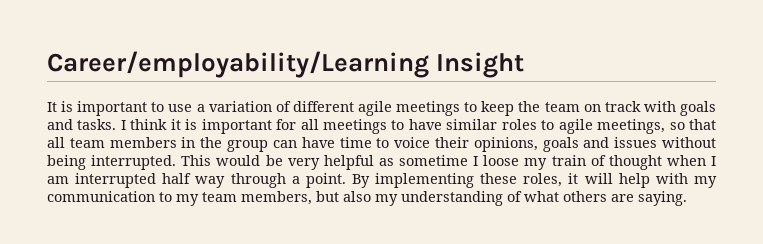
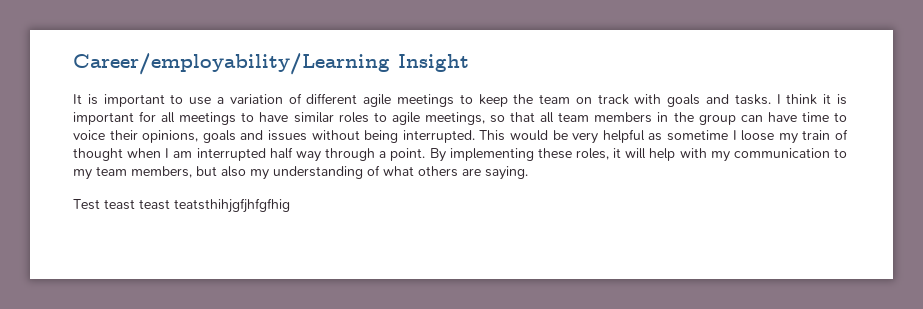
(687, 198) none -> [73,198,290,213] // Test teast teast teatsthihjgfjhfgfhig

